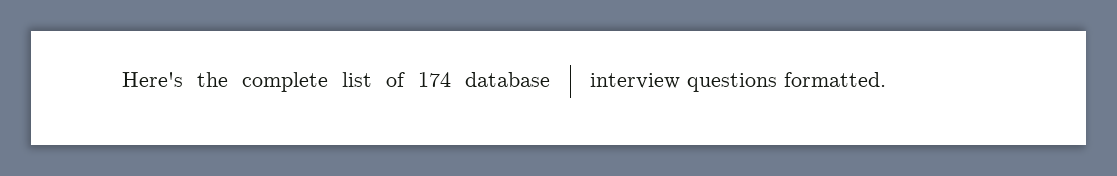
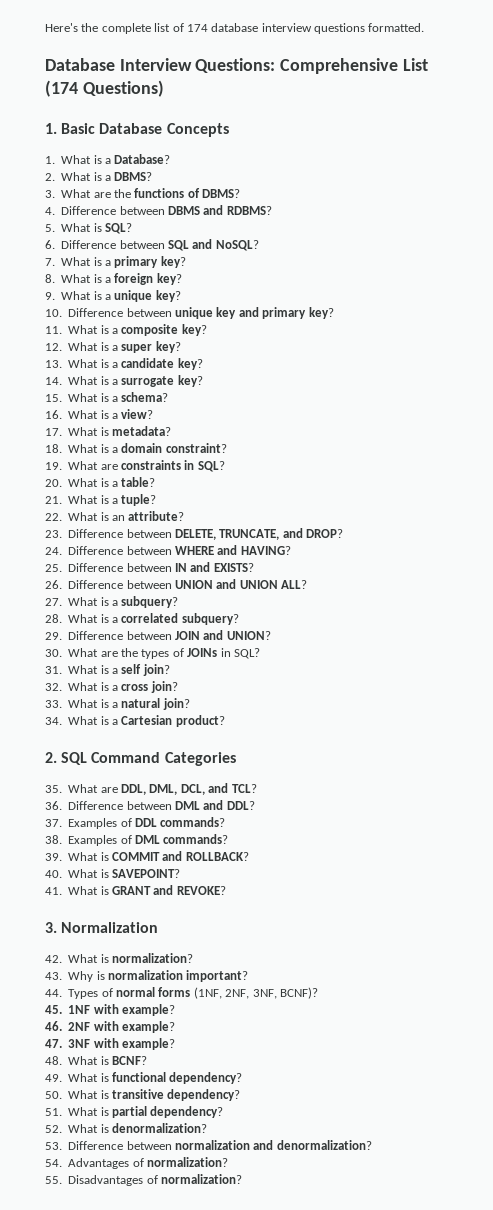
(886, 79) none -> [45,58,428,74] [45,80,164,97] [45,123,229,137] [45,154,171,164] [45,172,153,181] [45,188,241,198] [45,205,272,215] [45,223,132,234] [45,239,259,251] [45,256,186,268] [45,273,182,285] [45,290,181,302] [45,307,334,319] [45,324,207,336] [45,341,181,353] [45,358,203,370] [45,375,203,387] [45,392,169,402] [45,409,154,419] [45,426,171,436] [45,443,227,453] [45,460,225,472] [45,477,156,487] [45,494,157,506] [45,511,185,521] [45,528,344,540] [45,545,291,555] [45,562,254,572] [45,579,308,589] [45,596,179,608] [45,613,239,625] [45,630,271,640] [45,648,260,659] [45,664,170,676] [45,681,178,693] [45,698,190,710] [45,715,225,727] [45,752,236,766] [45,783,257,795] [45,800,255,810] [45,817,226,829] [45,834,229,846] [45,851,249,861] [45,869,180,878] [45,885,226,895] [45,922,159,933] [45,953,193,963] [45,970,249,982] [45,987,318,999] [45,1004,175,1016] [45,1021,175,1033] [45,1038,175,1050] [45,1056,147,1065] [45,1072,243,1084] [45,1089,241,1101] [45,1106,224,1118] [45,1123,207,1133] [45,1140,372,1150] [45,1157,228,1169] [45,1174,242,1186] // Database Interview Questions: Comprehensive List (174 Questions) // 1. Basic Database Concepts // 1. What is a Database? // 2. What is a DBMS? // 3. What are the functions of DBMS? // 4. Difference between DBMS and RDBMS? // 5. What is SQL? // 6. Difference between SQL and NoSQL? // 7. What is a primary key? // 8. What is a foreign key? // 9. What is a unique key? // 10. Difference between unique key and primary key? // 11. What is a composite key? // 12. What is a super key? // 13. What is a candidate key? // 14. What is a surrogate key? // 15. What is a schema? // 16. What is a view? // 17. What is metadata? // 18. What is a domain constraint? // 19. What are constraints in SQL? // 20. What is a table? // 21. What is a tuple? // 22. What is an attribute? // 23. Difference between DELETE, TRUNCATE, and DROP? // 24. Difference between WHERE and HAVING? // 25. Difference between IN and EXISTS? // 26. Difference between UNION and UNION ALL? // 27. What is a subquery? // 28. What is a correlated subquery? // 29. Difference between JOIN and UNION? // 30. What are the types of JOINs in SQL? // 31. What is a self join? // 32. What is a cross join? // 33. What is a natural join? // 34. What is a Cartesian product? // 2. SQL Command Categories // 35. What are DDL, DML, DCL, and TCL? // 36. Difference between DML and DDL? // 37. Examples of DDL commands? // 38. Examples of DML commands? // 39. What is COMMIT and ROLLBACK? // 40. What is SAVEPOINT? // 41. What is GRANT and REVOKE? // 3. Normalization // 42. What is normalization? // 43. Why is normalization important? // 44. Types of normal forms (1NF, 2NF, 3NF, BCNF)? // 45. 1NF with example? // 46. 2NF with example? // 47. 3NF with example? // 48. What is BCNF? // 49. What is functional dependency? // 50. What is transitive dependency? // 51. What is partial dependency? // 52. What is denormalization? // 53. Difference between normalization and denormalization? // 54. Advantages of normalization? // 55. Disadvantages of normalization?

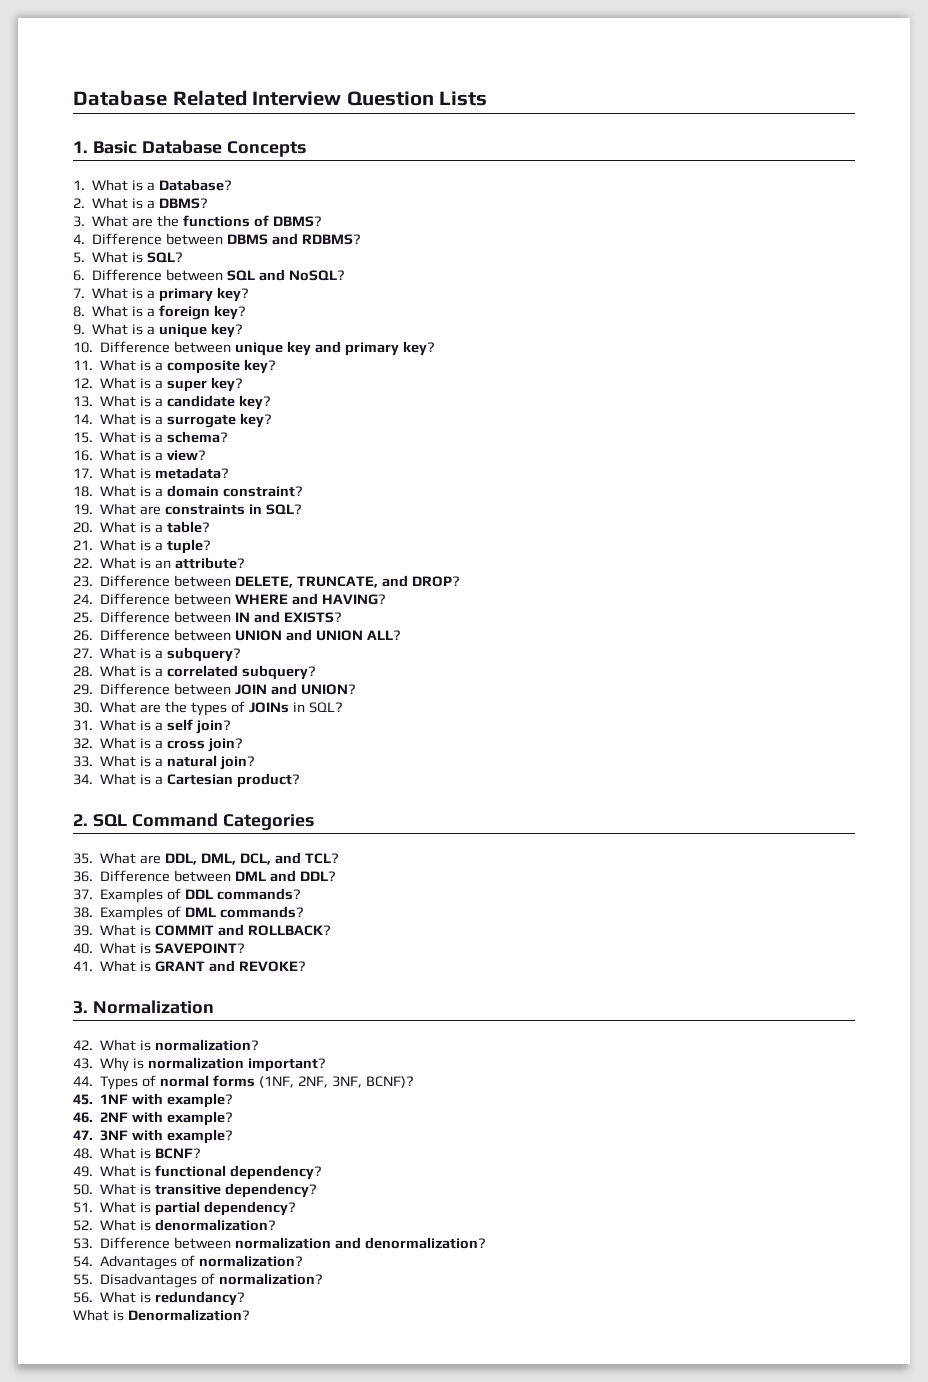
[45,23,425,34] [45,58,428,74] [45,80,164,97] Here's the complete list of 174 database interview questions formatted. // Database Interview Questions: Comprehensive List (174 Questions) -> [73,90,488,106] Database Related Interview Question Lists
(242, 1179) none -> [73,1291,246,1306] [73,1309,250,1321] // 56. What is redundancy? // What is Denormalization?

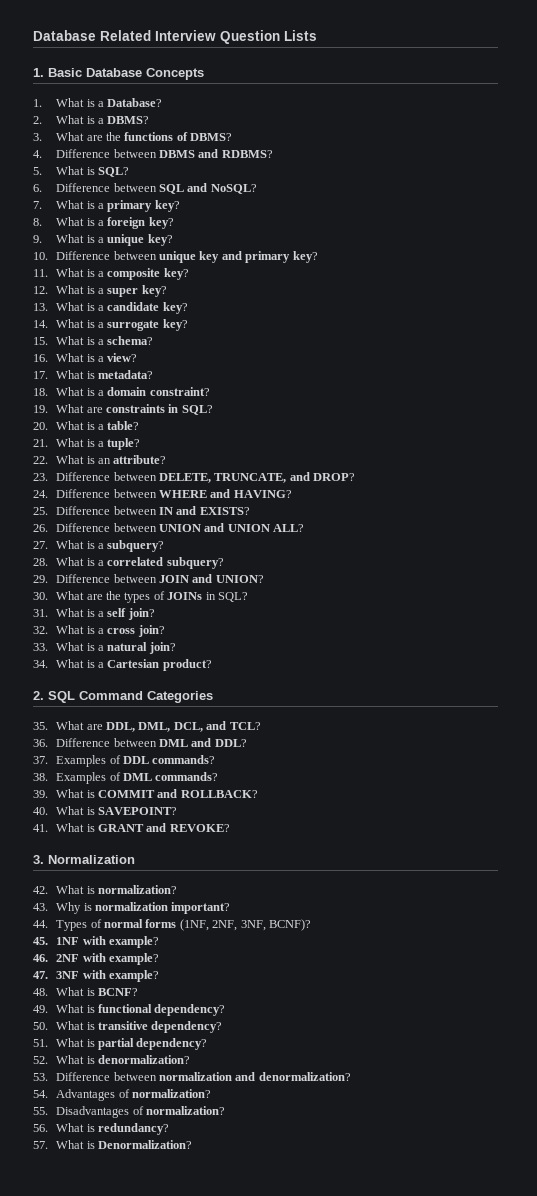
(246, 1298) none -> [33,1141,48,1149] 57.

